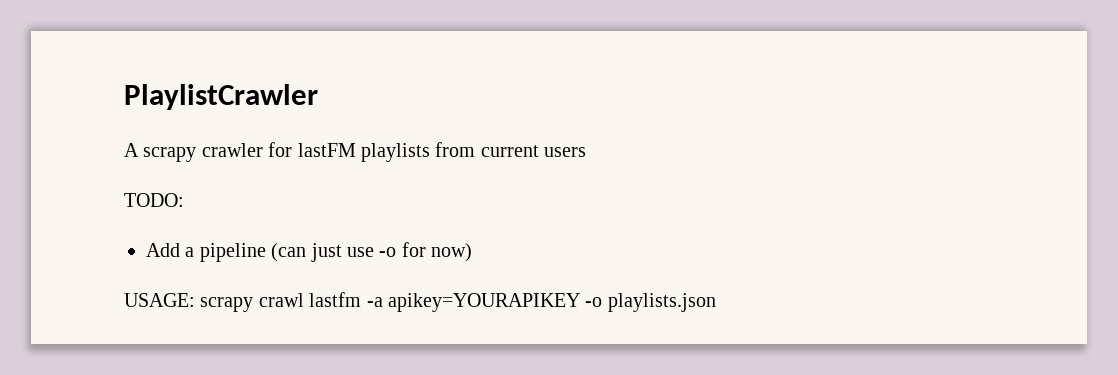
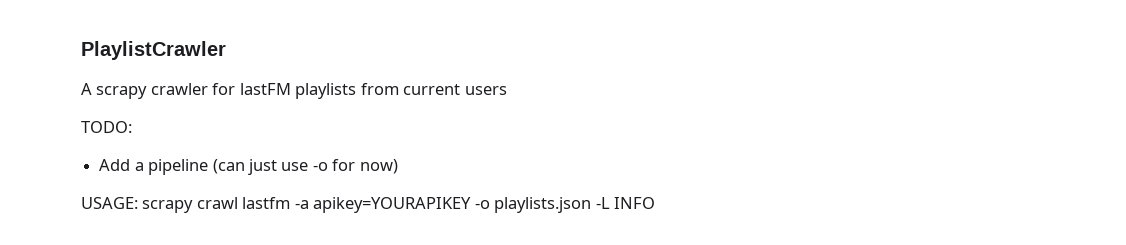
(716, 302) none -> [595,197,656,209] -L INFO

